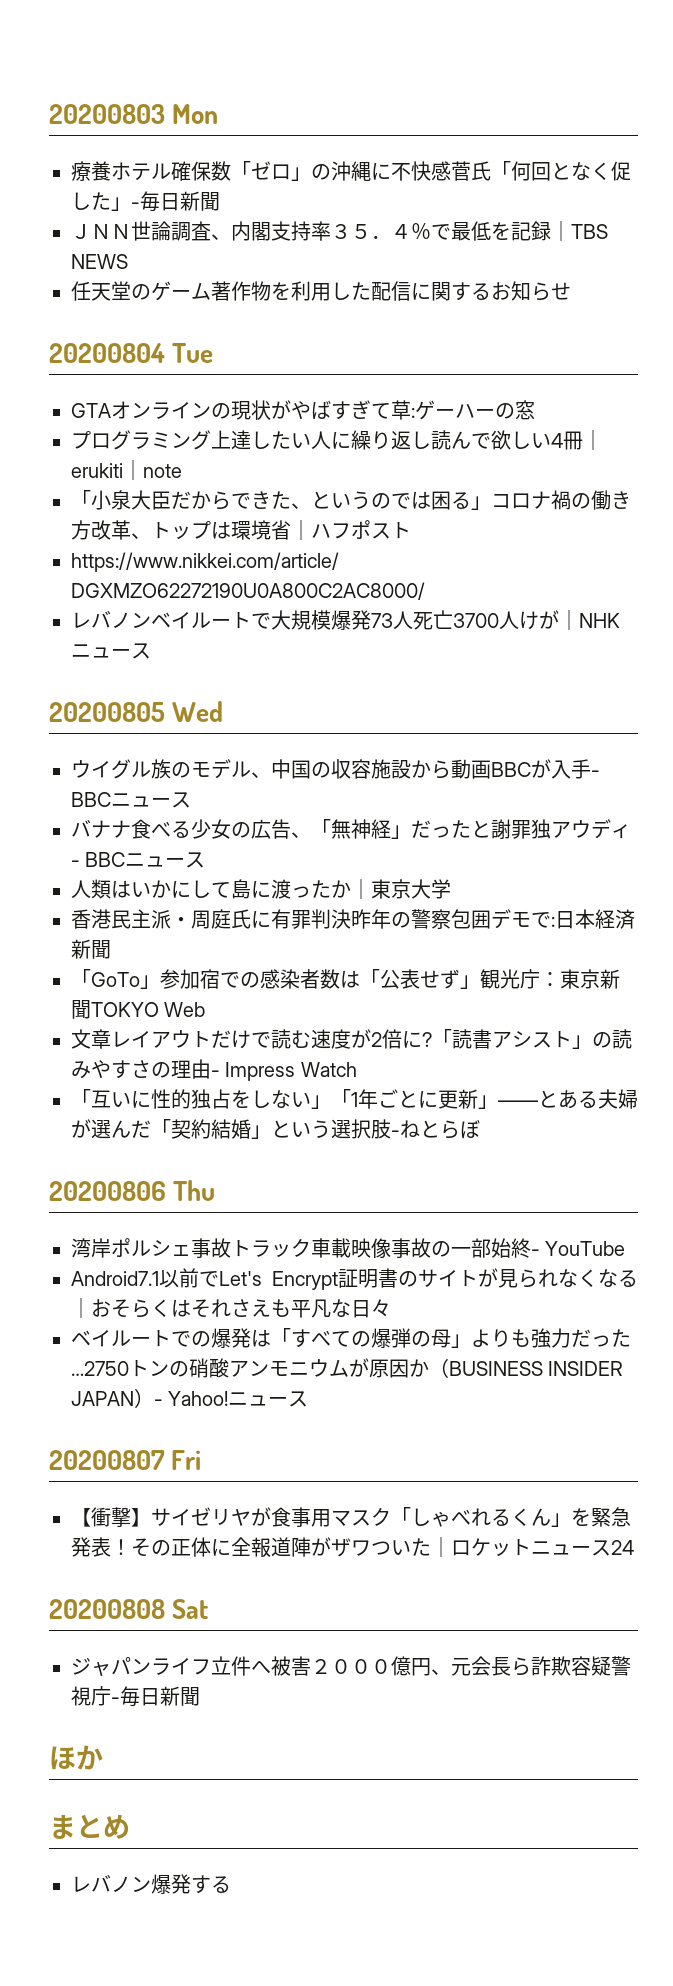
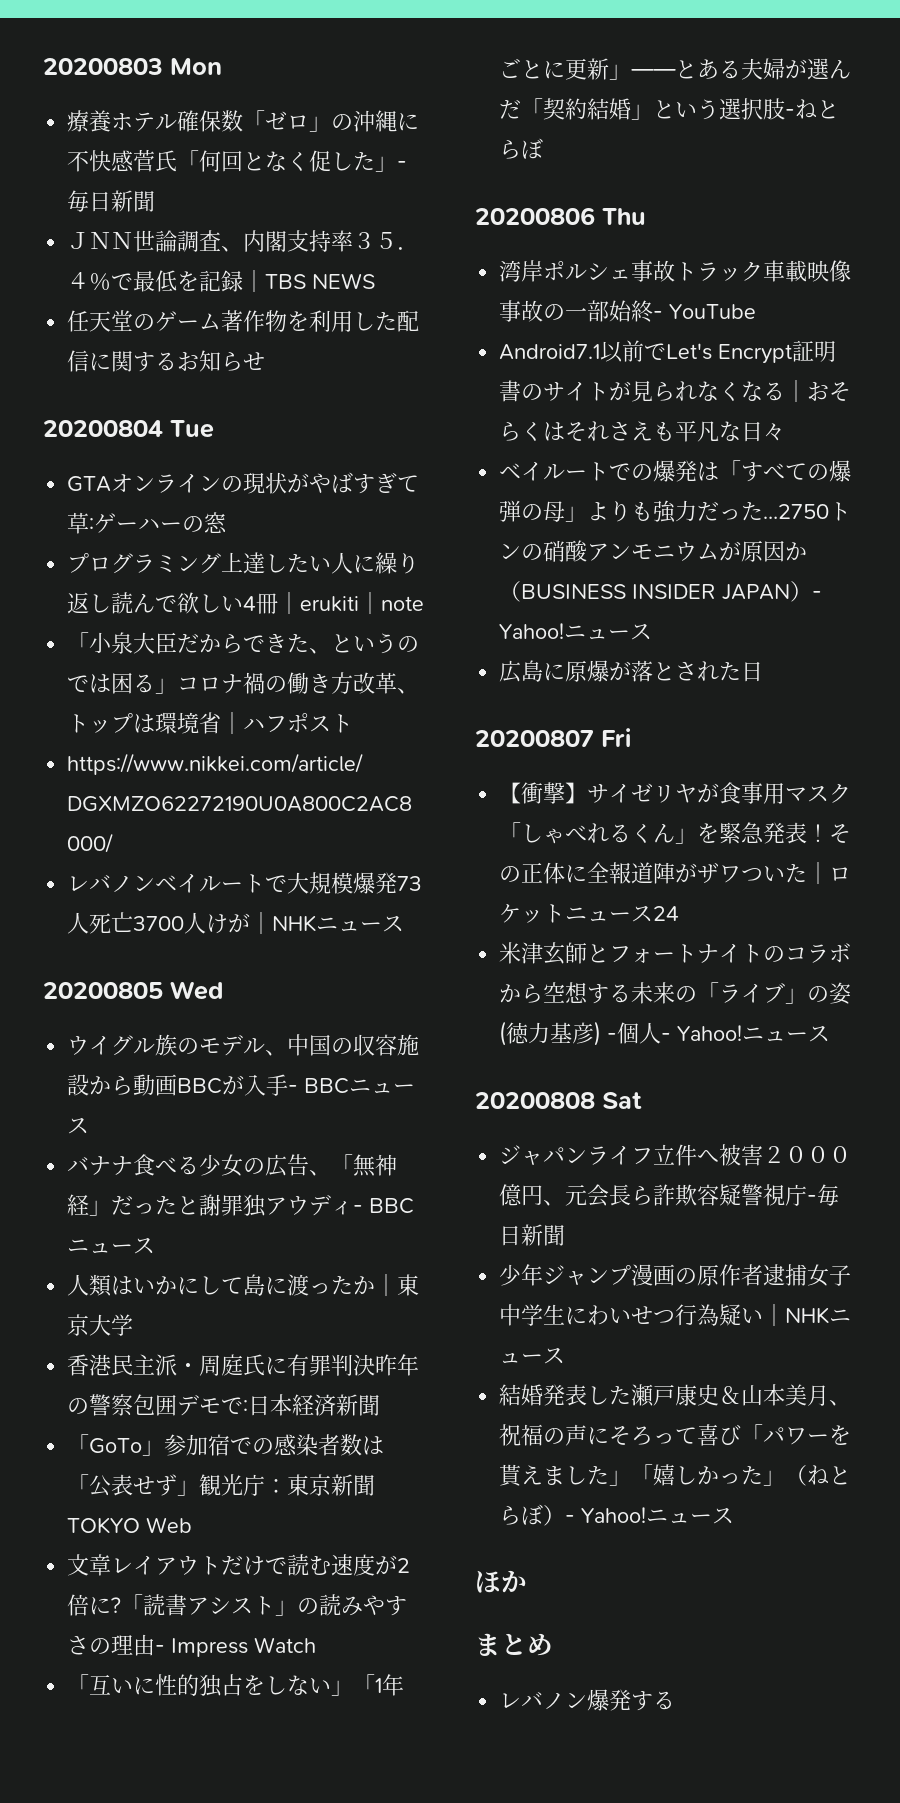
(309, 1399) none -> [499,660,764,683] // 広島に原爆が落とされた日
(634, 1547) none -> [499,942,852,965] [499,982,852,1005] [499,1021,831,1046] // 米津玄師とフォートナイトのコラボから空想する未来の「ライブ」の姿(徳力基彦) -個人- Yahoo!ニュース
(200, 1696) none -> [499,1264,852,1287] [499,1304,852,1327] [499,1348,566,1364] [499,1384,852,1407] [499,1424,852,1446] [499,1464,852,1487] [499,1504,735,1526] // 少年ジャンプ漫画の原作者逮捕女子中学生にわいせつ行為疑い｜NHKニュース // 結婚発表した瀬戸康史＆山本美月、祝福の声にそろって喜び「パワーを貰えました」「嬉しかった」（ねとらぼ）- Yahoo!ニュース

